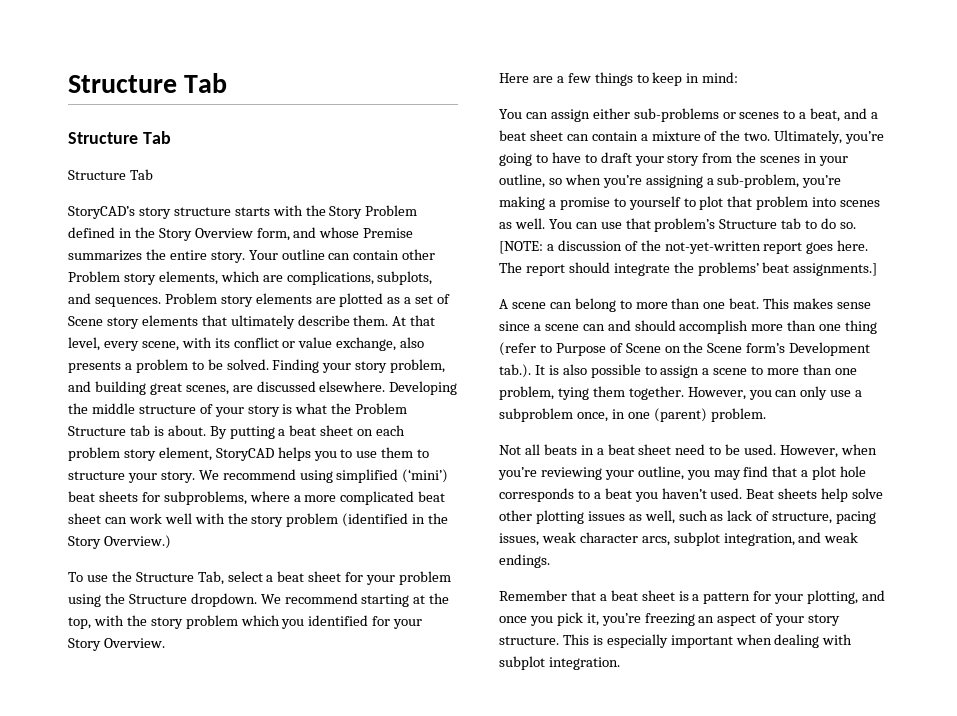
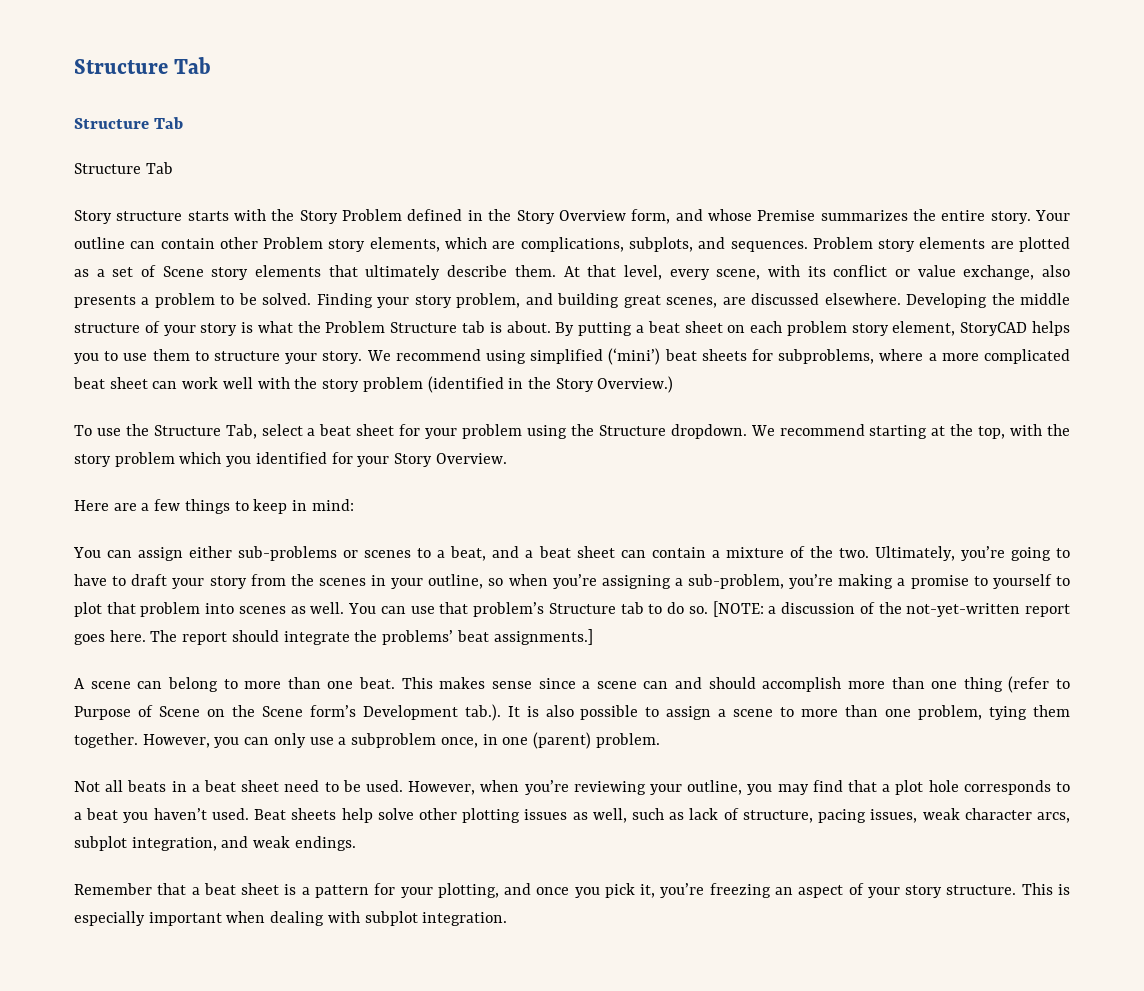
[68,206,171,219] StoryCAD’s story -> [74,210,112,224] Story

